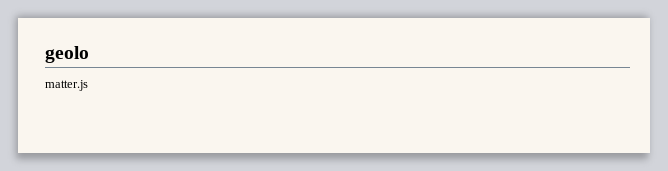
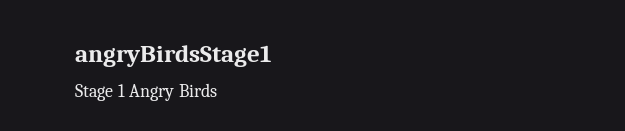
[45,46,89,63] [45,80,88,91] geolo // matter.js -> [75,45,271,67] [75,83,218,101] angryBirdsStage1 // Stage 1 Angry Birds

